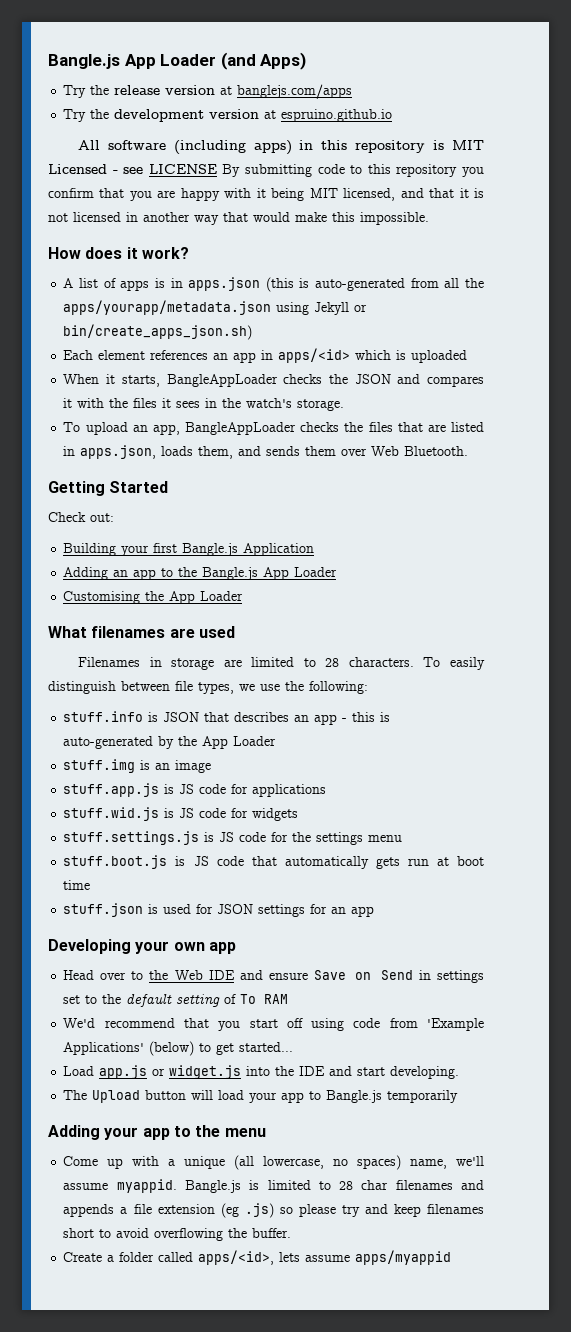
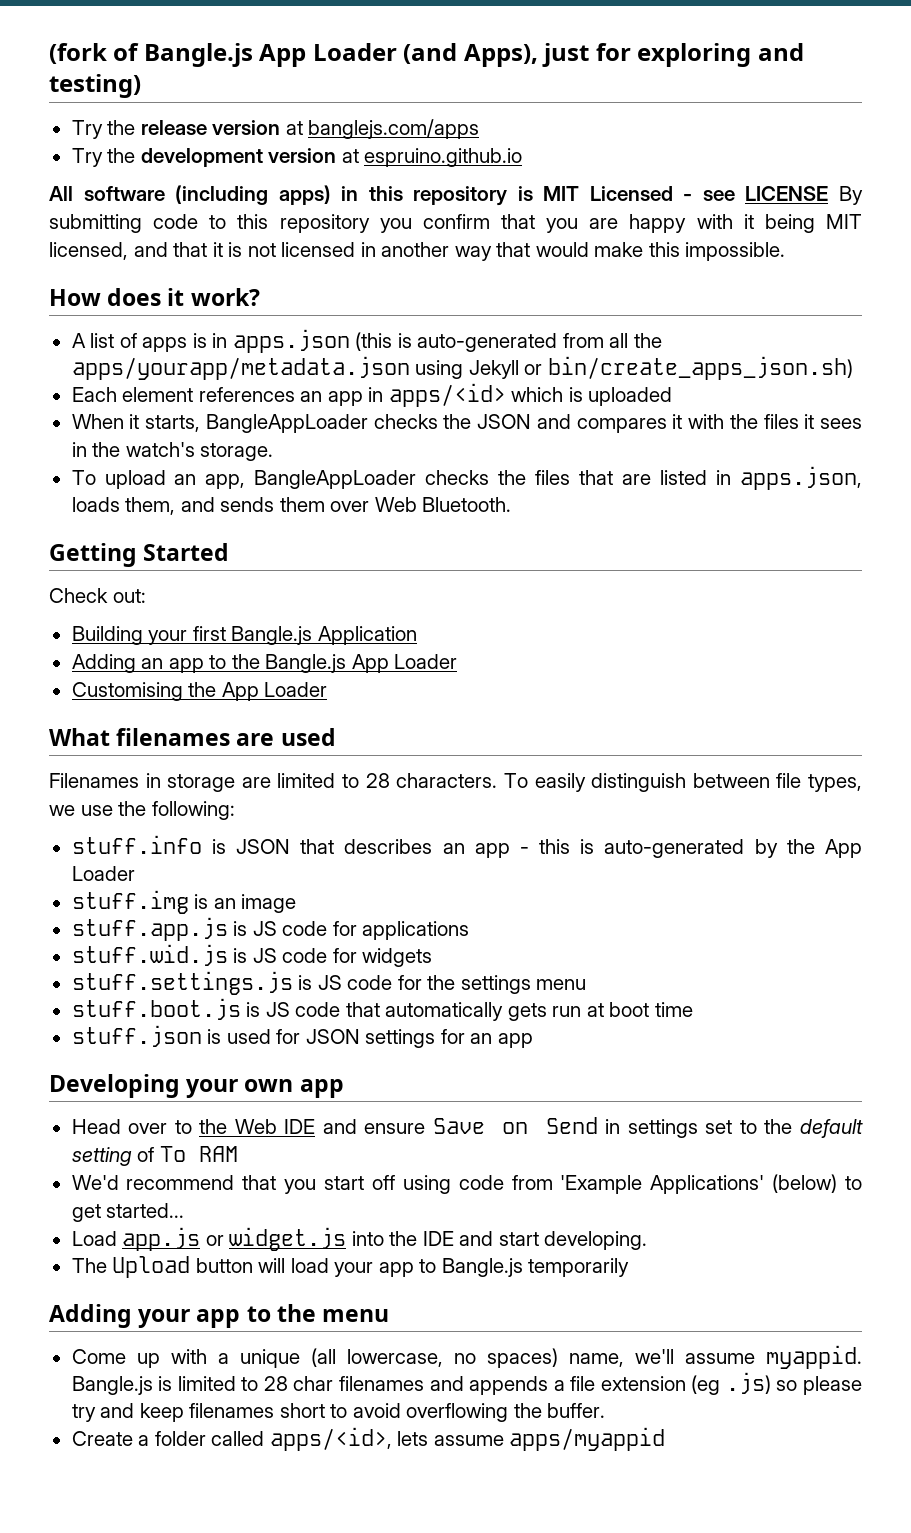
(48, 61) none -> [49,43,140,64] (fork of
[260,52,307,70] Apps) -> [463,43,804,67] [49,74,141,98] Apps), just for exploring and testing)

